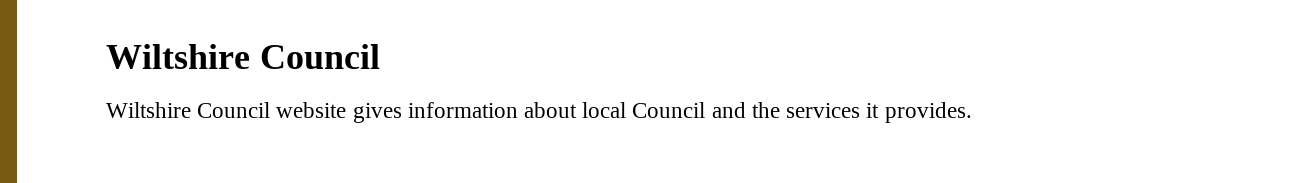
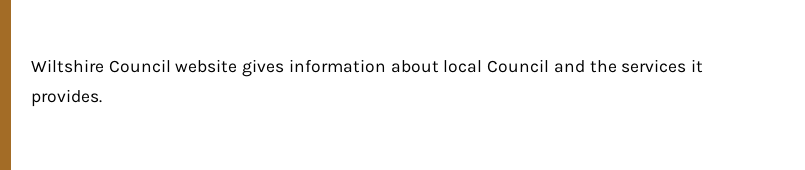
[106,44,380,69] [106,102,271,118] Wiltshire Council // Wiltshire Council -> [31,59,171,73] Wiltshire Council

